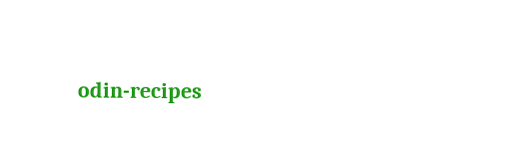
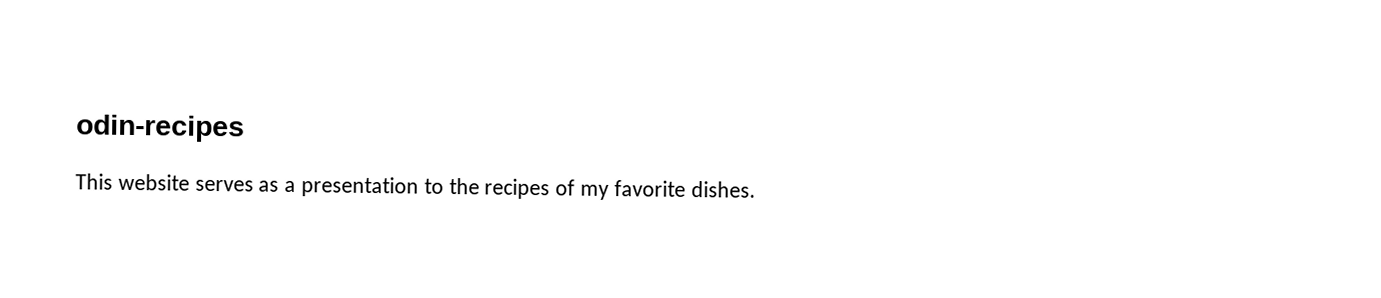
(202, 92) none -> [75,173,756,200] // This website serves as a presentation to the recipes of my favorite dishes.

